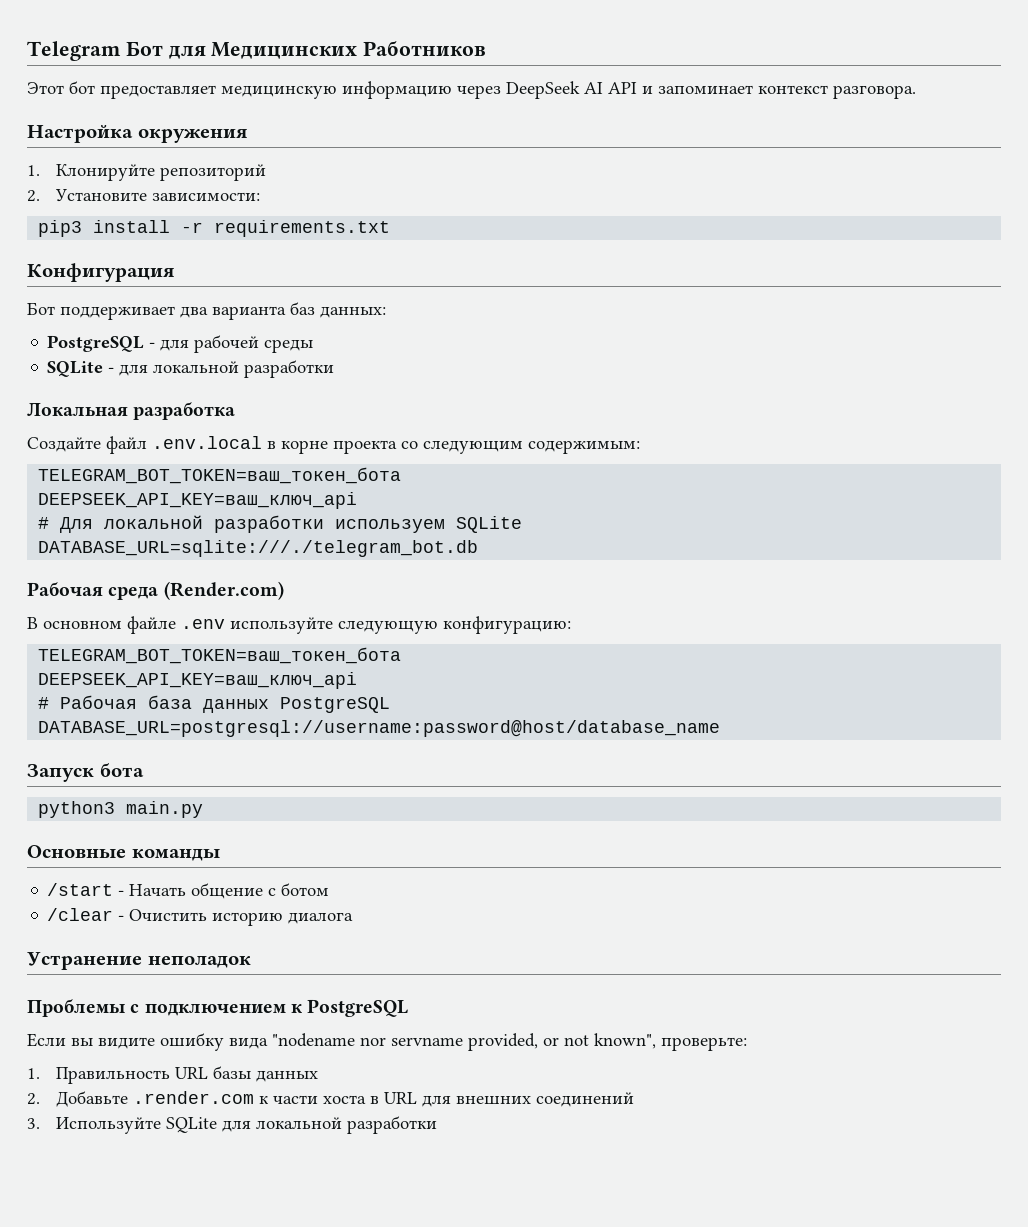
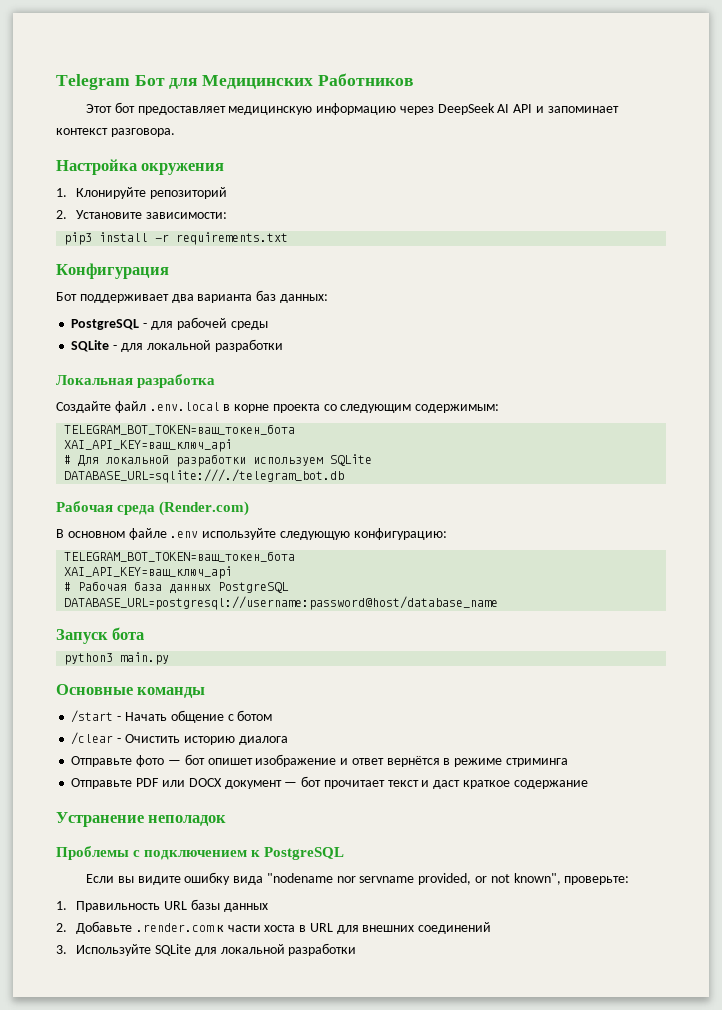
[38,492,358,509] DEEPSEEK_API_KEY=ваш_ключ_api -> [64,439,233,452] XAI_API_KEY=ваш_ключ_api
[38,672,358,689] DEEPSEEK_API_KEY=ваш_ключ_api -> [64,566,233,579] XAI_API_KEY=ваш_ключ_api
(354, 918) none -> [71,754,568,767] [71,776,588,789] // Отправьте фото — бот опишет изображение и ответ вернётся в режиме стриминга // Отправьте PDF или DOCX документ — бот прочитает текст и даст краткое содержание

